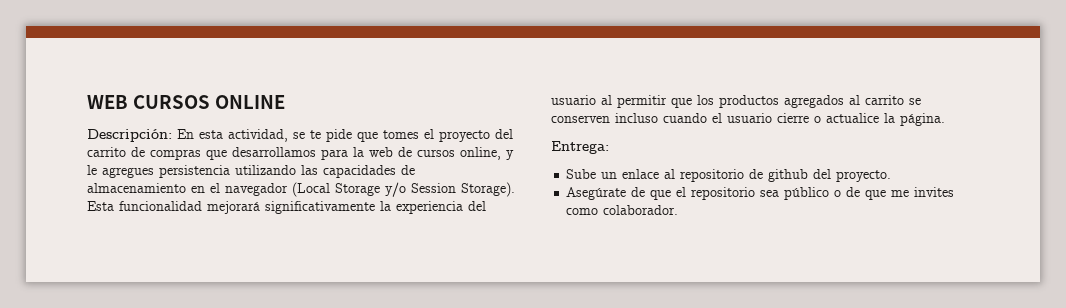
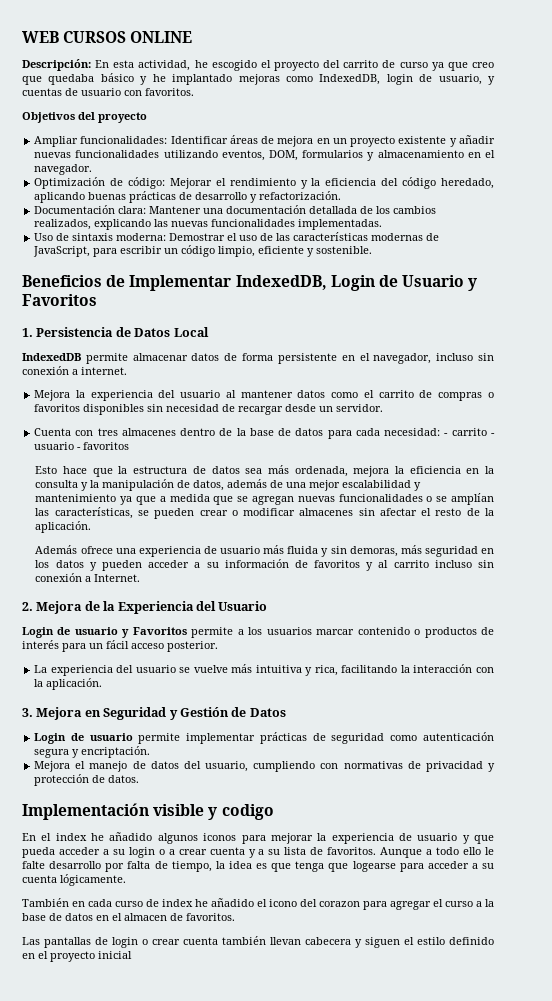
[293,129,419,142] se te pide que tomes -> [194,60,257,71] he escogido
[150,147,514,160] [87,165,415,178] [87,182,515,197] [87,201,375,214] compras que desarrollamos para la web de cursos online, y le agregues persistencia utilizando las capacidades de almacenamiento en el navegador (Local Storage y/o Session Storage). Esta funcionalidad mejorará significativamente -> [399,62,495,71] [22,73,496,85] [22,88,194,96] [22,112,147,123] [34,135,495,147] [34,150,495,161] [34,164,93,175] [34,177,494,189] [34,191,342,203] [34,205,437,214] [34,219,383,230] [34,232,440,241] [33,245,373,257] [22,275,478,291] [22,294,97,306] [22,327,209,337] [22,353,494,364] [22,366,127,375] [34,390,71,401] curso ya que creo que quedaba básico y he implantado mejoras como IndexedDB, login de usuario, y cuentas de usuario con favoritos. // Objetivos del proyecto // Ampliar funcionalidades: Identificar áreas de mejora en un proyecto existente y añadir nuevas funcionalidades utilizando eventos, DOM, formularios y almacenamiento en el navegador. // Optimización de código: Mejorar el rendimiento y la eficiencia del código heredado, aplicando buenas prácticas de desarrollo y refactorización. // Documentación clara: Mantener una documentación detallada de los cambios realizados, explicando las nuevas funcionalidades implementadas. // Uso de sintaxis moderna: Demostrar el uso de las características modernas de JavaScript, para escribir un código limpio, eficiente y sostenible. // Beneficios de Implementar IndexedDB, Login de Usuario y Favoritos // 1. Persistencia de Datos Local // IndexedDB permite almacenar datos de forma persistente en el navegador, incluso sin conexión a internet. // Mejora
[617,95,921,108] [551,113,945,126] [551,141,609,154] [566,169,892,182] [566,187,955,200] [566,205,679,215] permitir que los productos agregados al carrito se conserven incluso cuando el usuario cierre o actualice la página. // Entrega: // Sube un enlace al repositorio de github del proyecto. // Asegúrate de que el repositorio sea público o de que me invites como colaborador. -> [240,390,495,401] [34,404,384,415] [34,428,495,439] [34,442,130,450] [35,465,494,477] [35,479,422,491] [35,493,495,505] [35,507,494,519] [35,521,92,533] [35,545,495,557] [35,559,494,571] [35,573,141,582] [22,601,268,614] [22,627,494,638] [22,640,218,652] [34,664,495,676] [34,678,103,690] [22,707,286,720] [34,732,494,744] [34,746,151,758] [34,761,495,772] [34,774,140,786] [22,803,274,820] [22,832,494,844] [22,847,495,858] [22,861,494,872] [22,874,126,886] [22,898,494,910] [22,913,235,921] [22,936,494,948] [22,951,132,962] mantener datos como el carrito de compras o favoritos disponibles sin necesidad de recargar desde un servidor. // Cuenta con tres almacenes dentro de la base de datos para cada necesidad: - carrito - usuario - favoritos // Esto hace que la estructura de datos sea más ordenada, mejora la eficiencia en la consulta y la manipulación de datos, además de una mejor escalabilidad y mantenimiento ya que a medida que se agregan nuevas funcionalidades o se amplían las características, se pueden crear o modificar almacenes sin afectar el resto de la aplicación. // Además ofrece una experiencia de usuario más fluida y sin demoras, más seguridad en los datos y pueden acceder a su información de favoritos y al carrito incluso sin conexión a Internet. // 2. Mejora de la Experiencia del Usuario // Login de usuario y Favoritos permite a los usuarios marcar contenido o productos de interés para un fácil acceso posterior. // La experiencia del usuario se vuelve más intuitiva y rica, facilitando la interacción con la aplicación. // 3. Mejora en Seguridad y Gestión de Datos // Login de usuario permite implementar prácticas de seguridad como autenticación segura y encriptación. // Mejora el manejo de datos del usuario, cumpliendo con normativas de privacidad y protección de datos. // Implementación visible y codigo // En el index he añadido algunos iconos para mejorar la experiencia de usuario y que pueda acceder a su login o a crear cuenta y a su lista de favoritos. Aunque a todo ello le falte desarrollo por falta de tiempo, la idea es que tenga que logearse para acceder a su cuenta lógicamente. // También en cada curso de index he añadido el icono del corazon para agregar el curso a la base de datos en el almacen de favoritos. // Las pantallas de login o crear cuenta también llevan cabecera y siguen el estilo definido en el proyecto inicial

